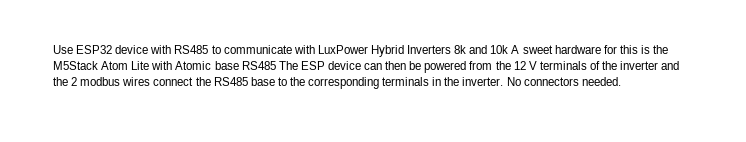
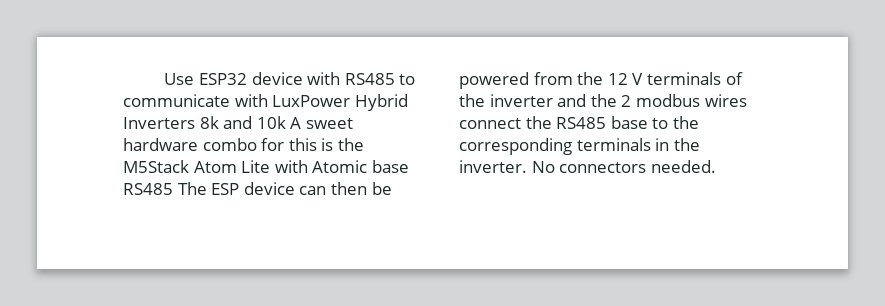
(601, 49) none -> [202,138,257,151] combo

